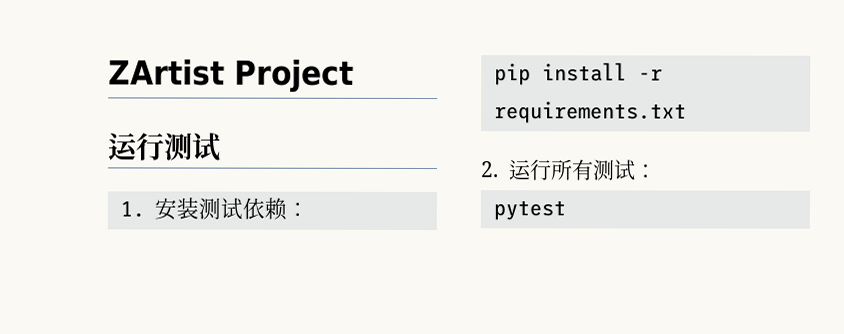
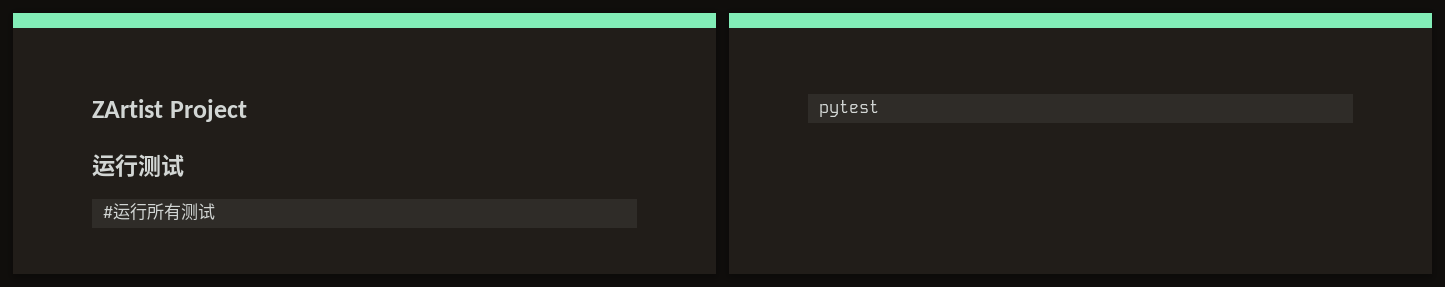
[119,197,310,221] [493,62,663,86] [493,101,687,124] [480,161,499,178] 1.安装测试依赖： // pip install -r requirements.txt // 2. -> [103,206,114,218] #
[633,163,657,178] ： -> (216, 211) none

